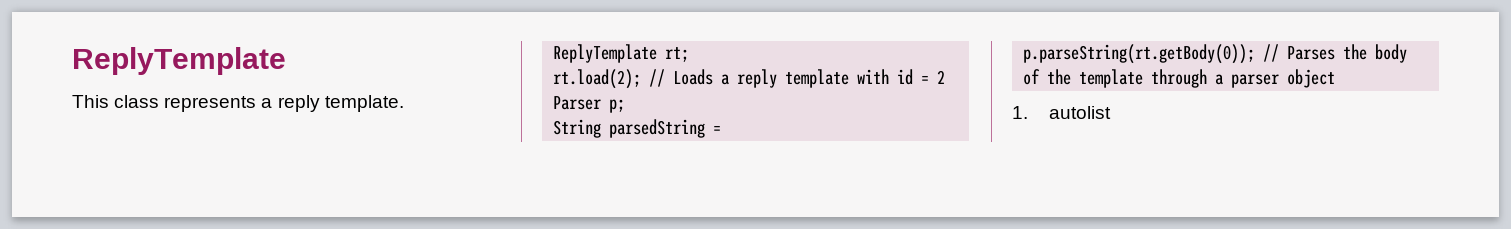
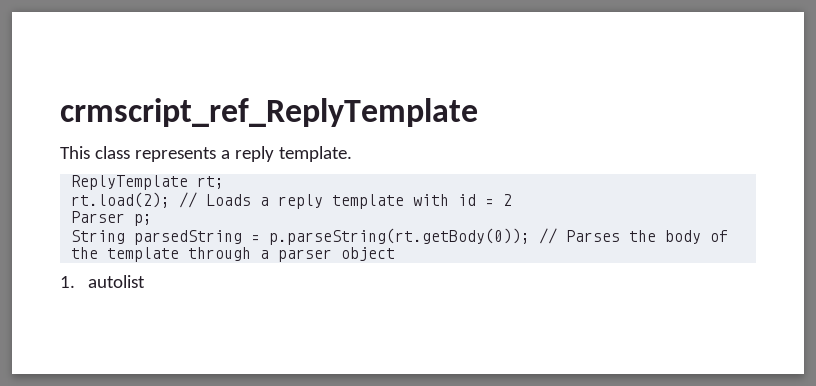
[72,47,286,75] ReplyTemplate -> [60,98,478,127] crmscript_ref_ReplyTemplate

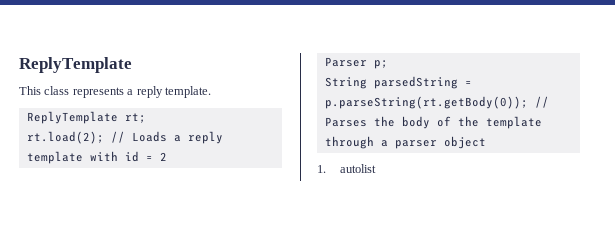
[60,98,478,127] crmscript_ref_ReplyTemplate -> [19,57,132,73] ReplyTemplate

